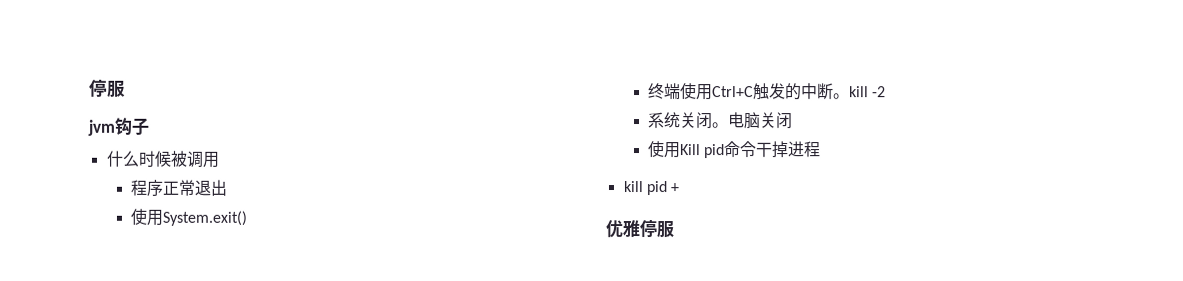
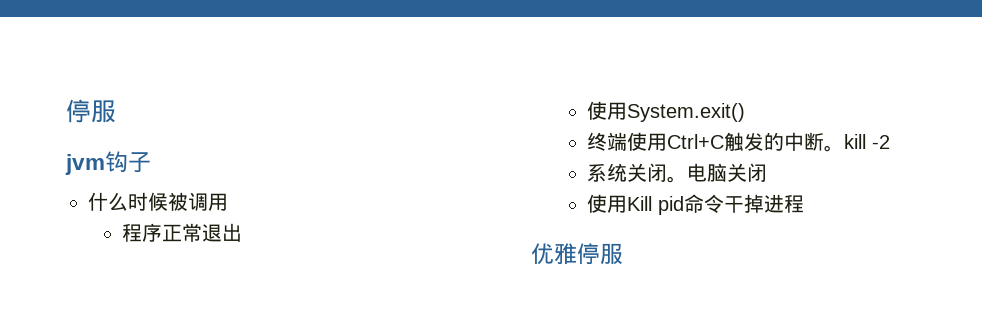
[622,181,680,196] // kill pid + -> (804, 203) none

